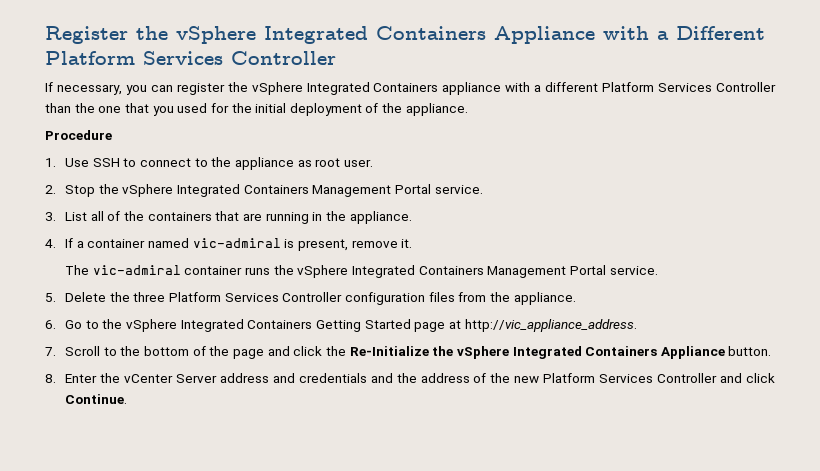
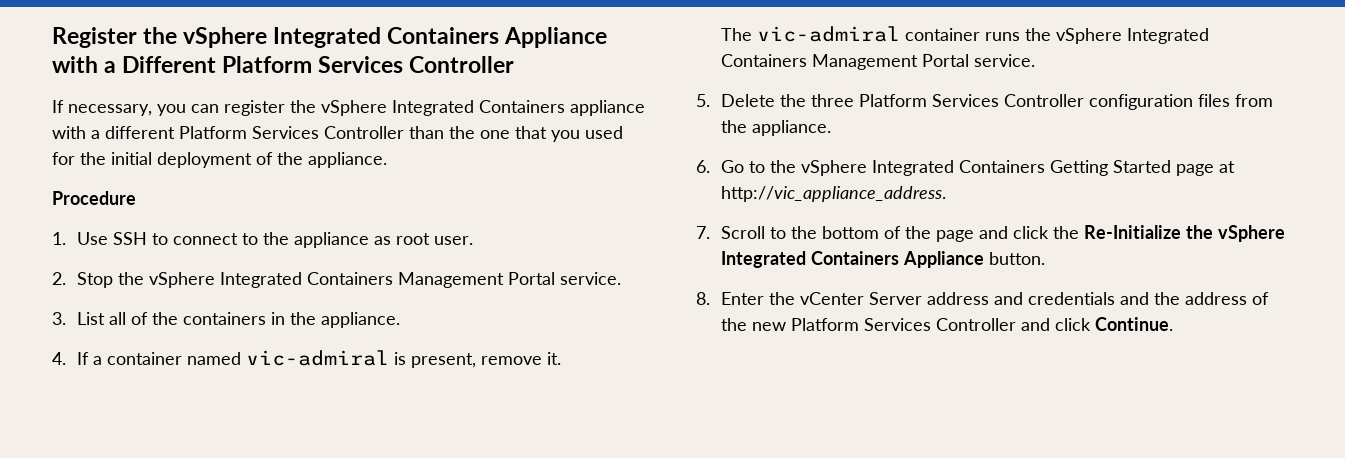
[215,211,309,224] that are running -> (267, 318) none

